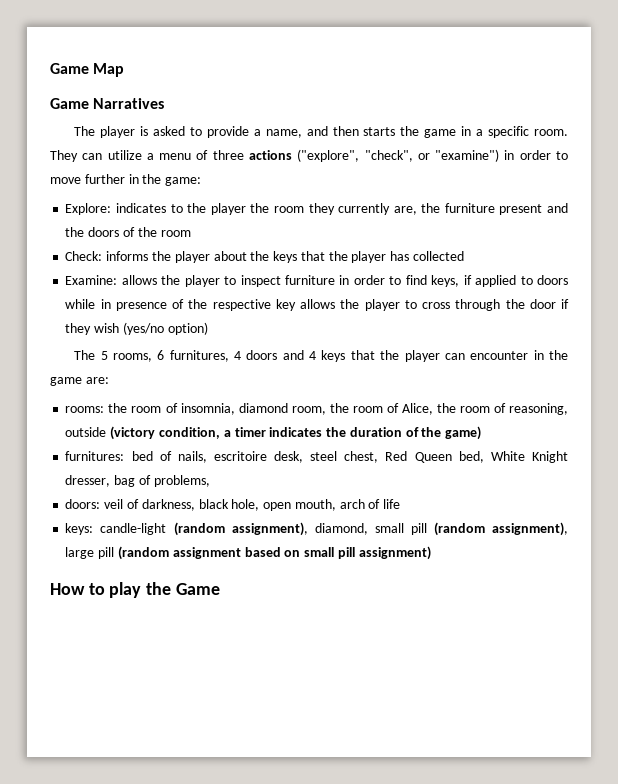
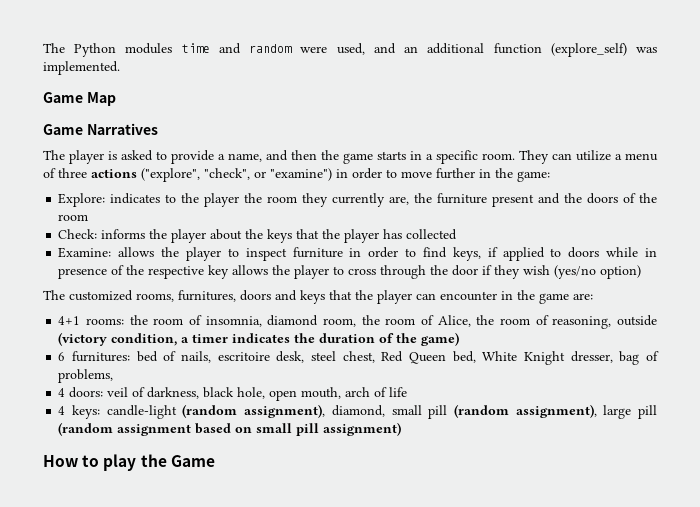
(50, 68) none -> [43,43,657,57] [43,61,120,75] The Python modules time and random were used, and an additional function (explore_self) was implemented. //
[363,126,457,138] starts the game -> [321,150,406,164] the game starts
[100,350,242,362] 5 rooms, 6 furnitures, 4 -> [69,290,236,302] customized rooms, furnitures,
[309,351,317,360] 4 -> (297, 295) none
(109, 380) none -> [58,316,81,325] 4+1
(482, 433) none -> [58,352,66,361] 6
(210, 481) none -> [58,388,66,397] 4
(401, 504) none -> [58,406,66,415] 4

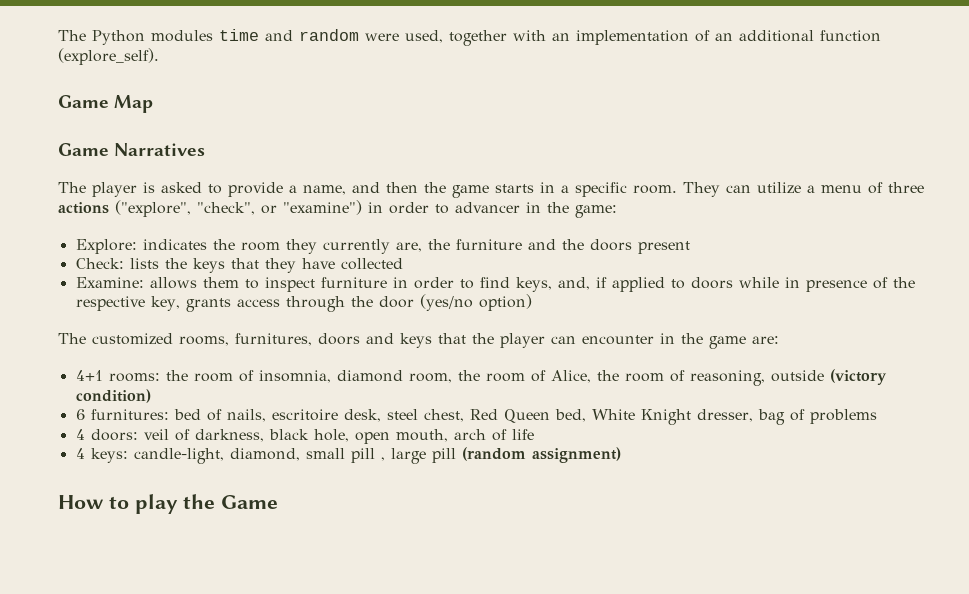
[373,43,657,57] [43,61,120,75] and an additional function (explore_self) was implemented. -> [449,30,881,46] [58,48,159,65] together with an implementation of an additional function (explore_self).
[401,168,475,179] move further -> [455,202,520,213] advancer
[165,193,240,207] to the player -> (207, 244) none
[492,194,535,207] present -> (522, 244) none
[623,193,658,203] [58,214,89,221] [58,229,403,243] of the room // Check: informs the player about the keys that the player has -> [637,241,690,254] [75,258,335,273] present // Check: lists the keys that they have
[161,247,221,261] the player -> [202,277,239,288] them
(481, 254) none -> [557,277,590,290] and,
[208,265,551,279] key allows the player to cross through the door if they wish -> [150,296,414,312] key, grants access through the door
[111,332,460,346] condition, a timer indicates the duration of the game) -> [75,389,151,403] condition)
[58,369,114,383] problems, -> [809,409,877,424] problems
[106,404,326,419] candle-light (random assignment), -> [133,448,224,464] candle-light,
[453,404,597,418] (random assignment), -> [380,457,385,461] ,
[117,423,320,436] assignment based on small pill -> (526, 454) none

